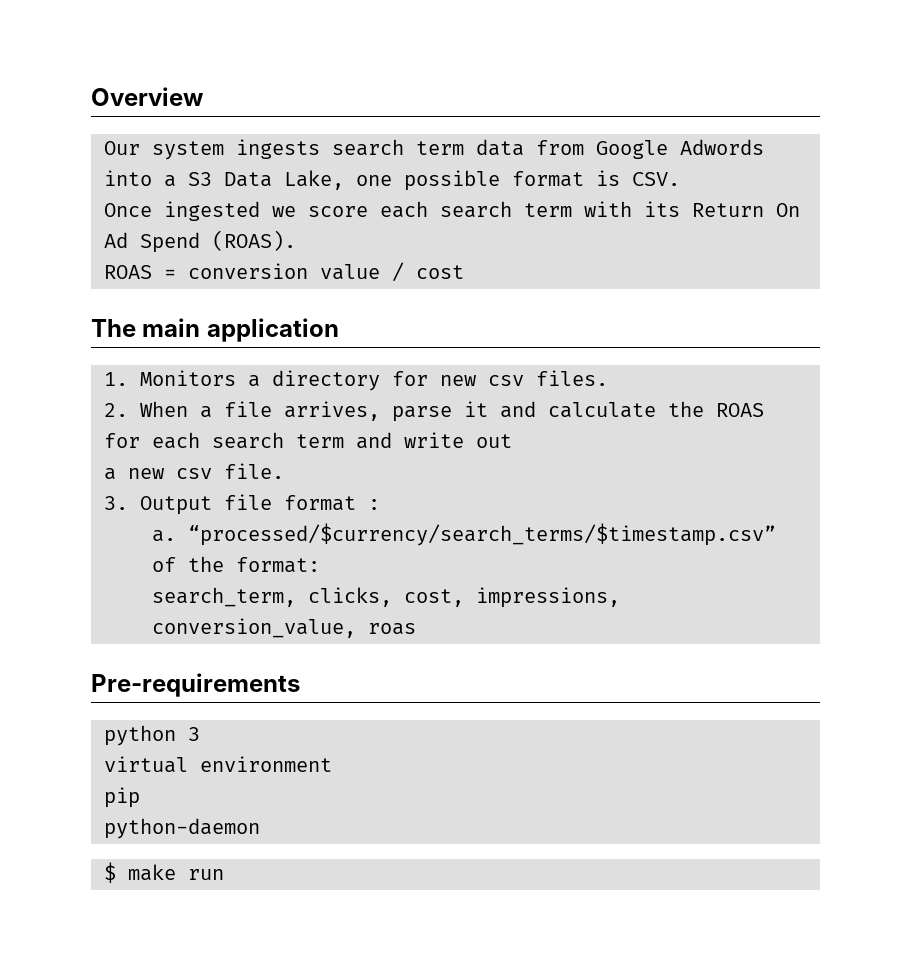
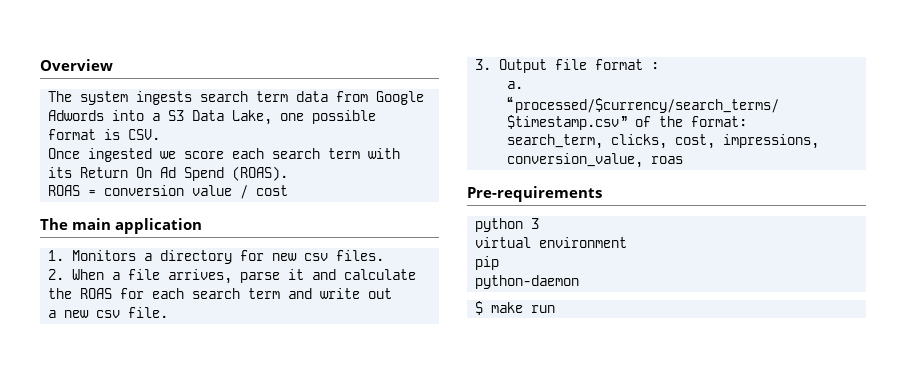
[103,141,140,155] Our -> [48,91,73,102] The

